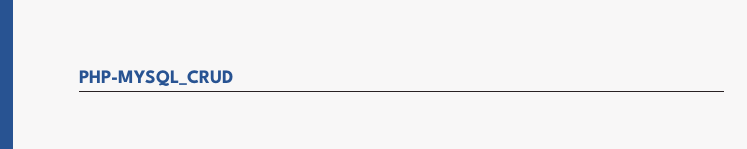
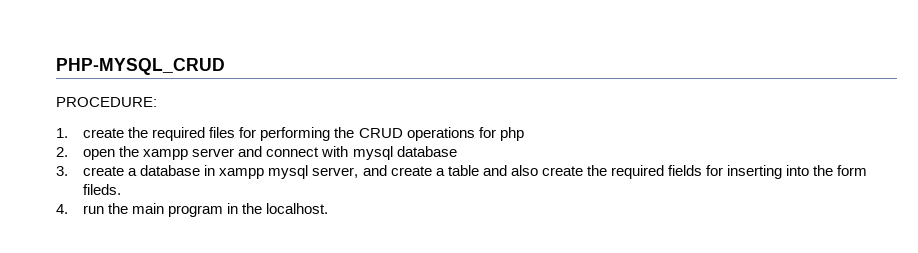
(233, 78) none -> [56,97,157,107] [56,127,524,141] [56,146,457,160] [56,165,868,179] [83,184,122,195] [56,203,329,217] // PROCEDURE: // 1. create the required files for performing the CRUD operations for php // 2. open the xampp server and connect with mysql database // 3. create a database in xampp mysql server, and create a table and also create the required fields for inserting into the form fileds. // 4. run the main program in the localhost.

